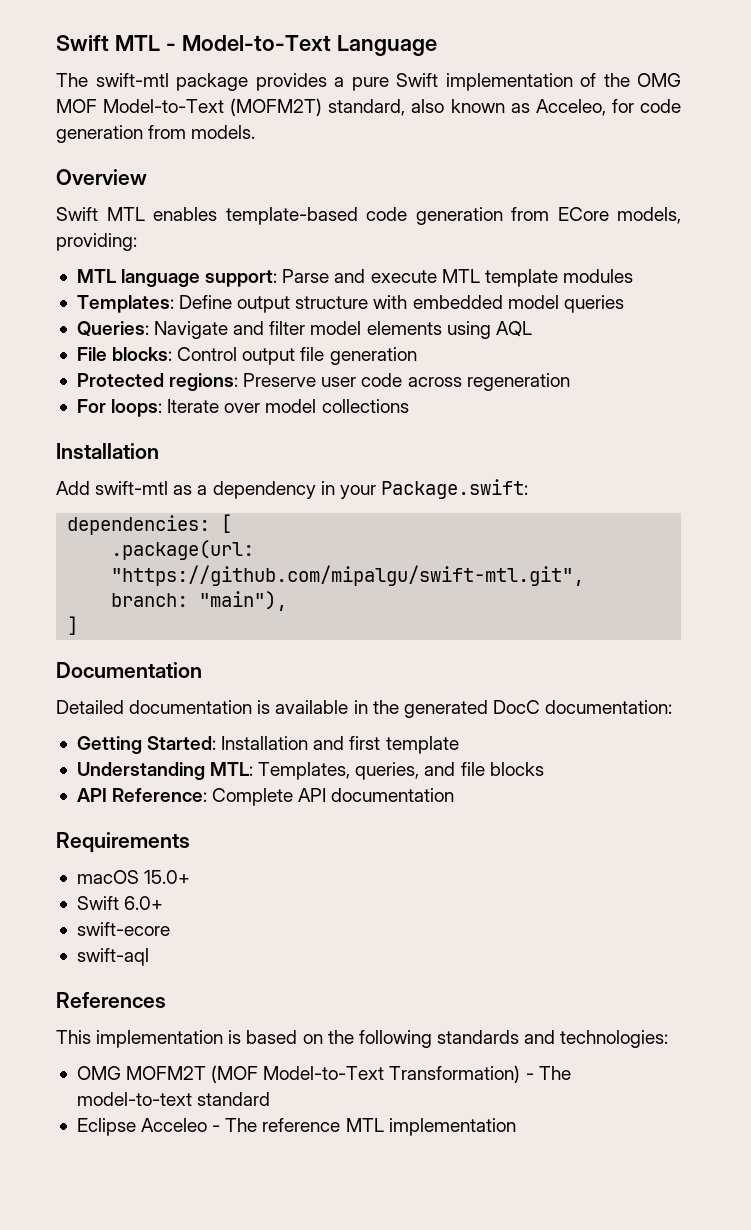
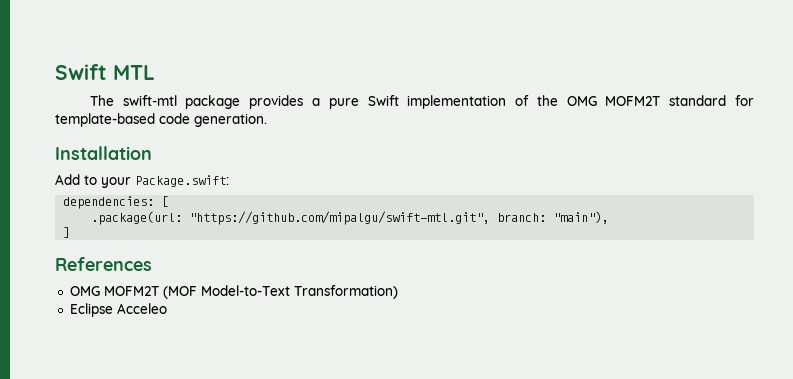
[56,35,437,56] Swift MTL - Model-to-Text Language -> [55,64,155,80] Swift MTL
[56,98,682,116] [56,125,256,143] [56,169,147,185] [56,207,681,225] [56,233,137,251] [76,269,633,287] [76,295,624,313] [76,321,532,339] [76,347,417,365] [76,373,570,391] [76,399,409,417] [56,443,159,459] [56,481,335,499] MOF Model-to-Text (MOFM2T) standard, also known as Acceleo, for code generation from models. // Overview // Swift MTL enables template-based code generation from ECore models, providing: // MTL language support: Parse and execute MTL template modules // Templates: Define output structure with embedded model queries // Queries: Navigate and filter model elements using AQL // File blocks: Control output file generation // Protected regions: Preserve user code across regeneration // For loops: Iterate over model collections // Installation // Add swift-mtl as a dependency in -> [605,95,754,106] [55,113,267,127] [55,146,152,160] [55,174,97,185] MOFM2T standard for template-based code generation. // Installation // Add to
[56,662,202,678] [56,700,673,718] [76,736,459,754] [76,762,544,780] [76,788,455,806] [56,832,190,853] [76,870,191,884] [76,896,164,910] [76,922,170,936] [76,948,149,966] [56,992,166,1008] [56,1030,669,1048] Documentation // Detailed documentation is available in the generated DocC documentation: // Getting Started: Installation and first template // Understanding MTL: Templates, queries, and file blocks // API Reference: Complete API documentation // Requirements // macOS 15.0+ // Swift 6.0+ // swift-ecore // swift-aql // References // This implementation is based on the following standards and technologies: -> [55,257,152,271] References
[525,1066,571,1080] [76,1092,271,1106] [76,1118,516,1136] - The model-to-text standard // Eclipse Acceleo - The reference MTL implementation -> [69,303,167,317] // Eclipse Acceleo

